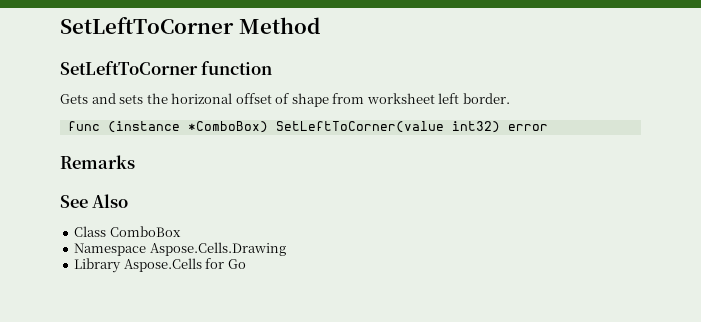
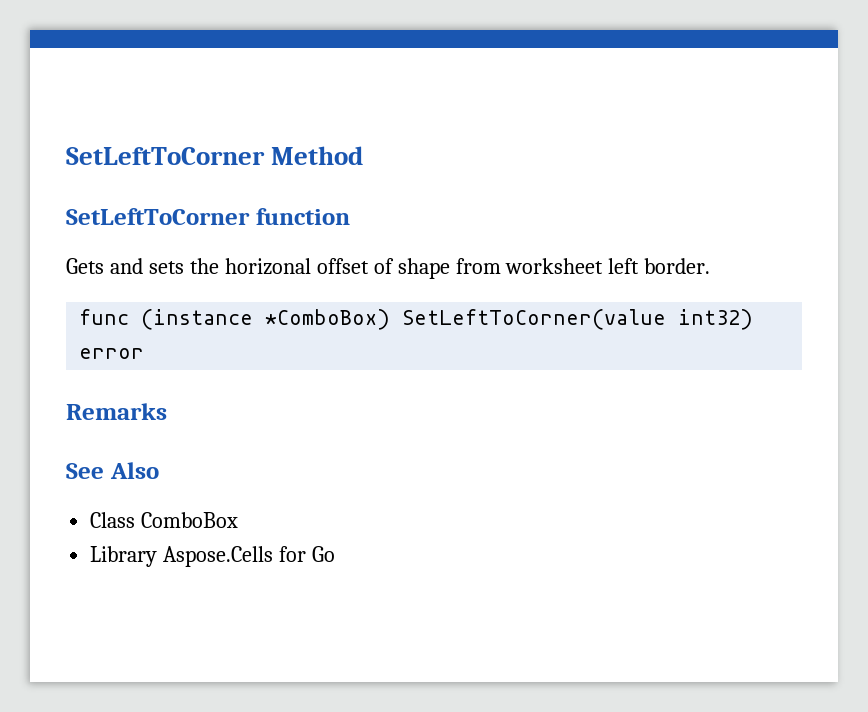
[74,242,286,256] // Namespace Aspose.Cells.Drawing -> (239, 520) none

